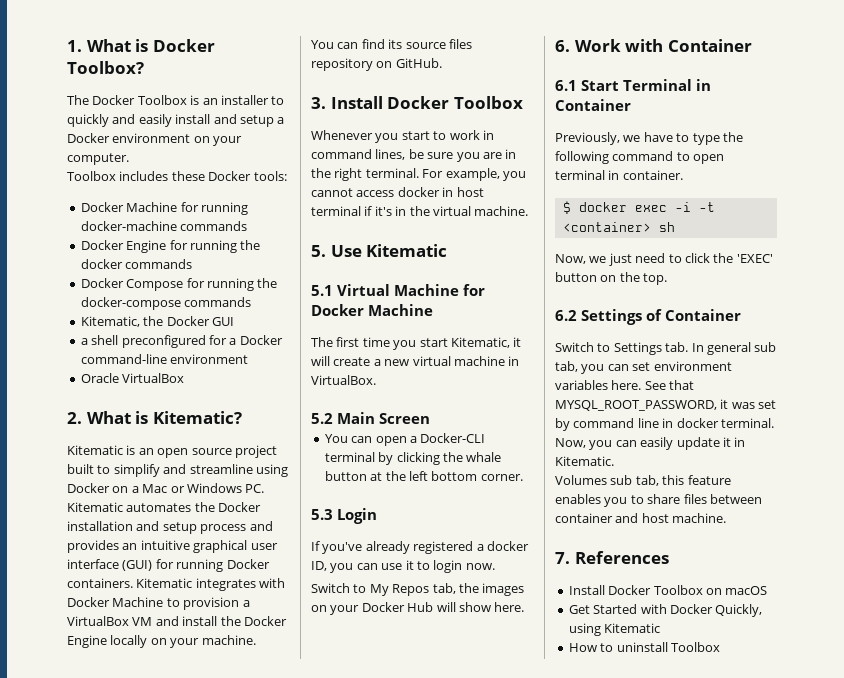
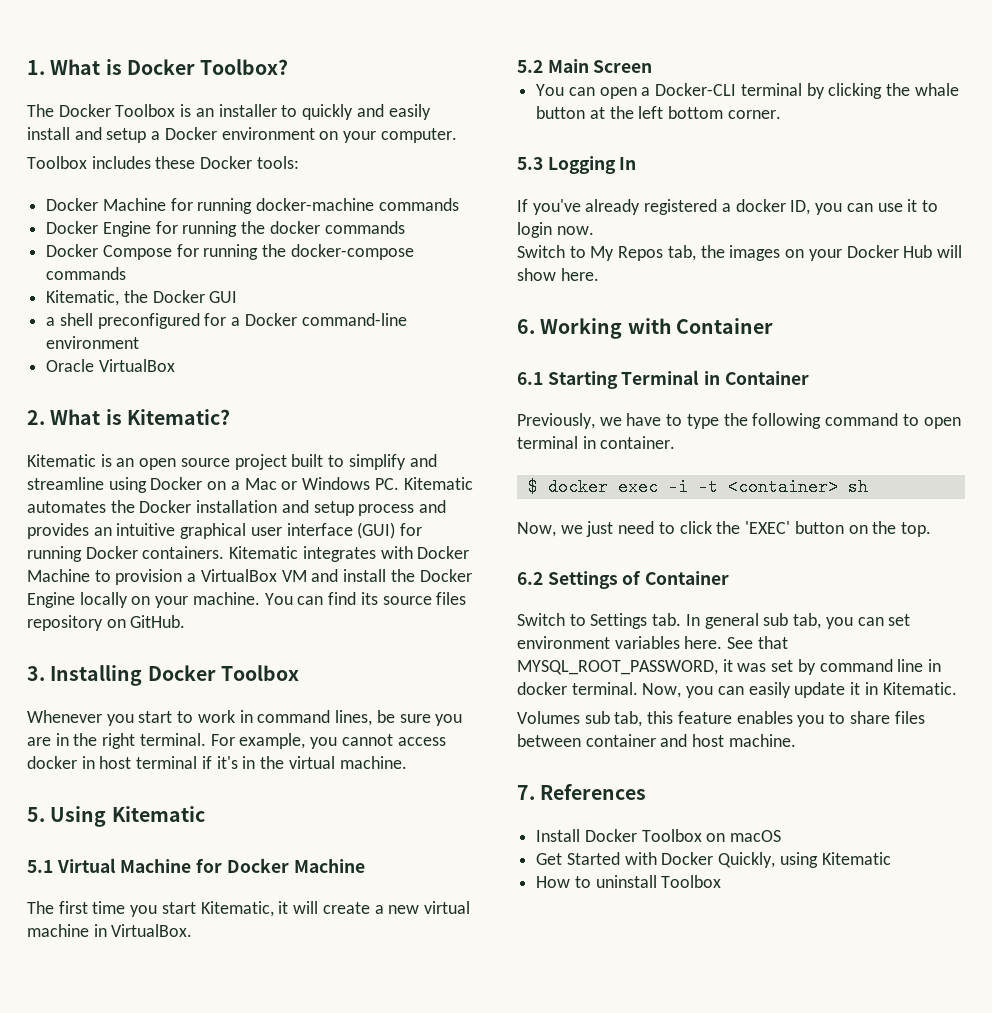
(256, 640) // -> (260, 598) none
[330,96,383,109] Install -> [50,665,143,686] Installing
[330,245,362,257] Use -> [50,806,107,827] Using
[337,508,377,524] Login -> [547,156,637,174] Logging In
[574,39,621,52] Work -> [540,318,623,339] Working
[581,80,619,91] Start -> [547,371,618,389] Starting

